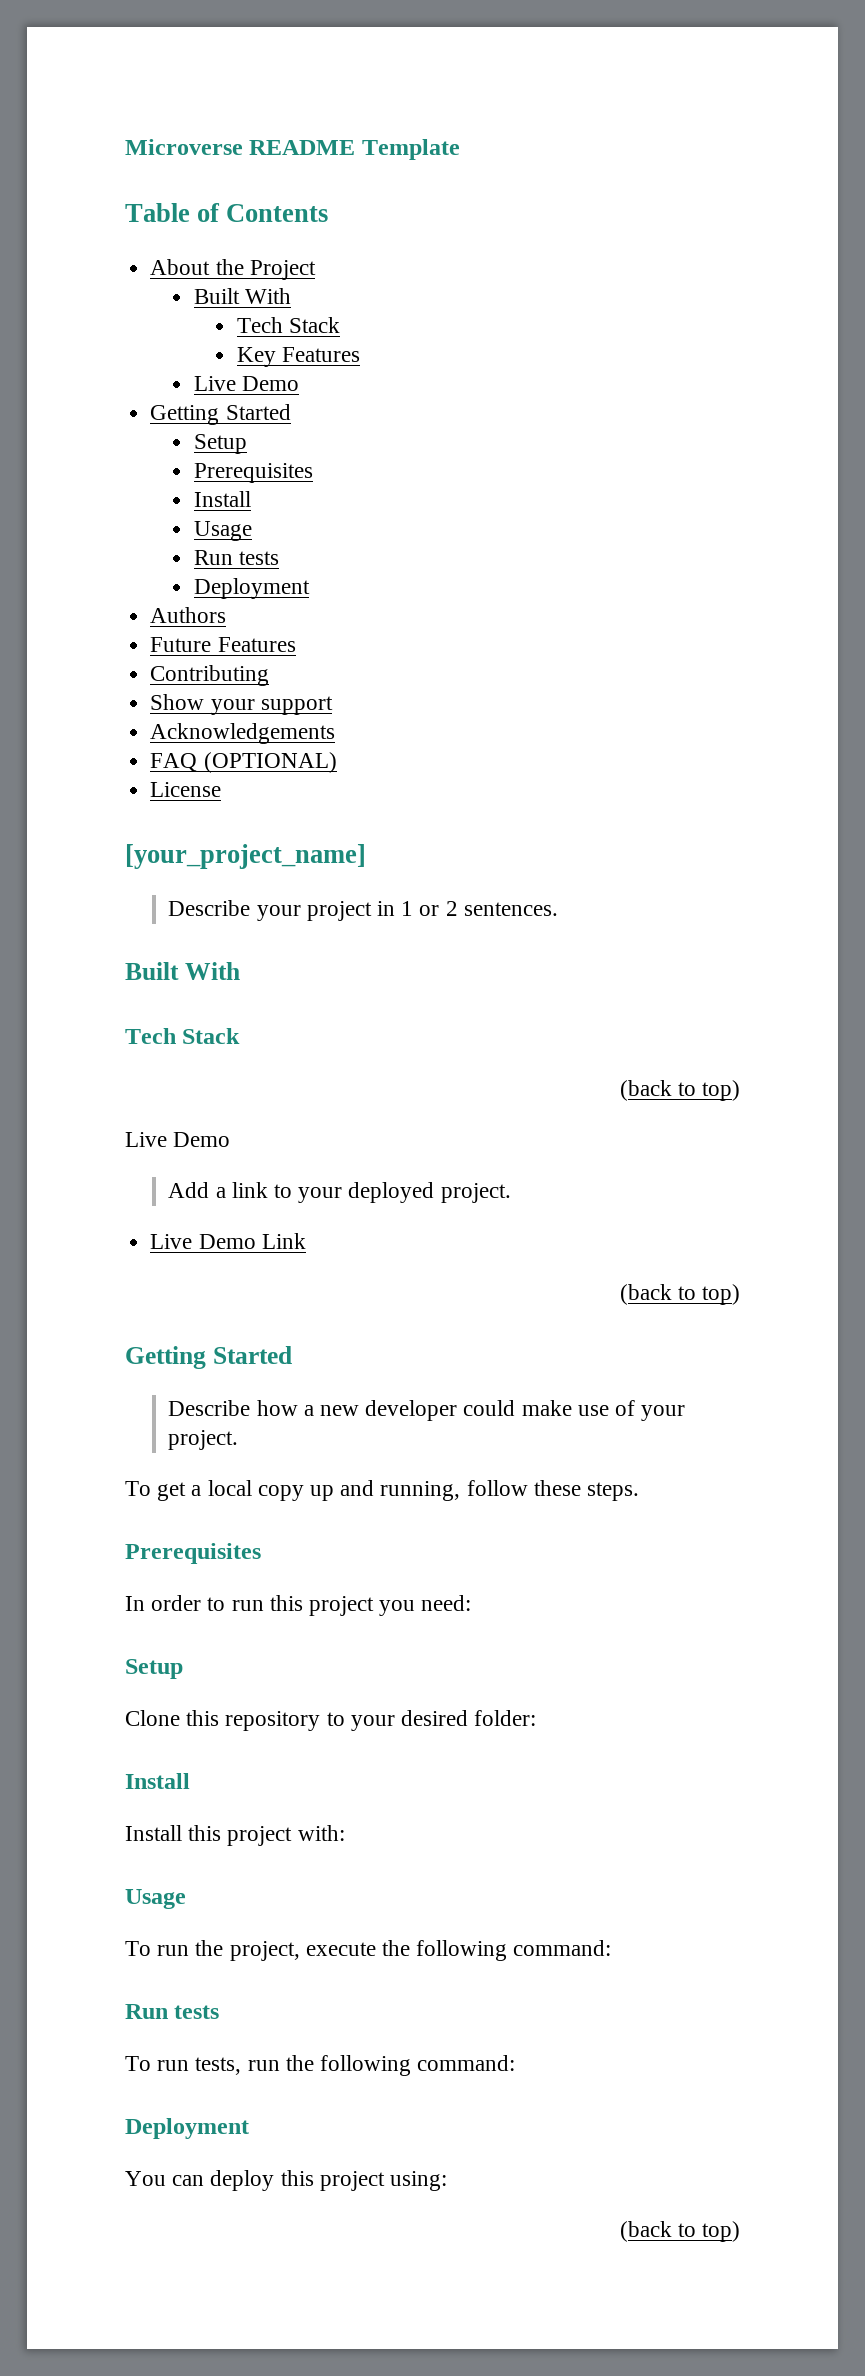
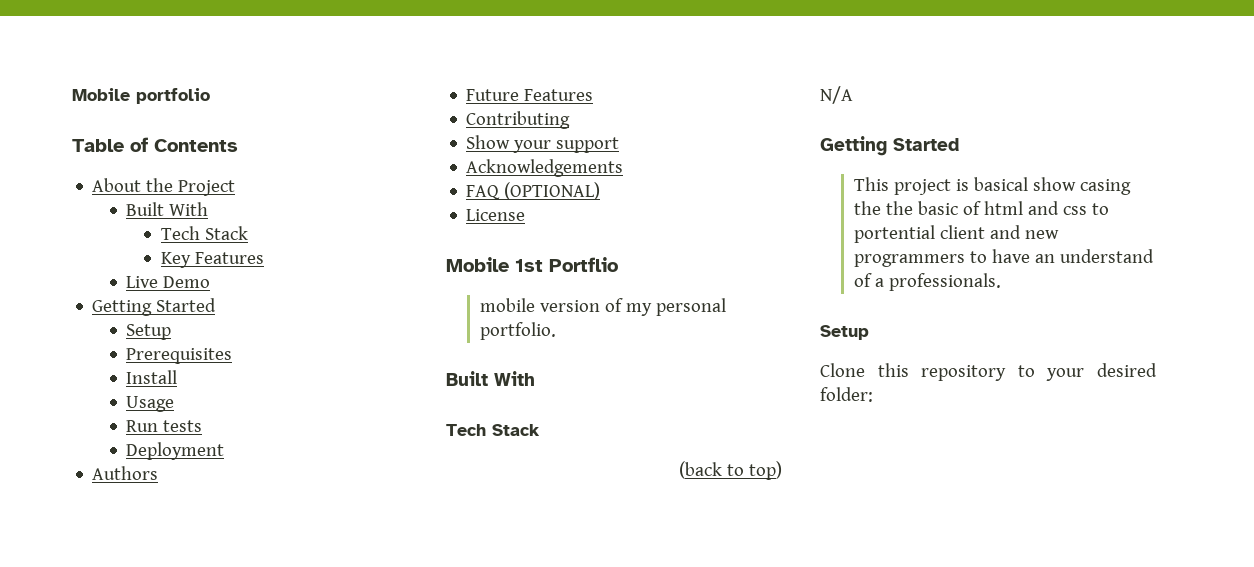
[125,139,460,160] Microverse README Template -> [72,88,210,104] Mobile portfolio
[125,844,366,869] [168,900,558,921] [your_project_name] // Describe your project in 1 or 2 sentences. -> [446,257,618,272] [480,298,727,316] [480,322,557,340] Mobile 1st Portflio // mobile version of my personal portfolio.
[125,1132,231,1147] [168,1182,511,1203] [150,1233,306,1249] [619,1284,740,1305] [125,1346,292,1369] [168,1400,686,1421] [168,1430,239,1450] [125,1480,640,1501] [125,1543,261,1564] [125,1595,472,1616] Live Demo // Add a link to your deployed project. // Live Demo Link // (back to top) // Getting Started // Describe how a new developer could make use of your project. // To get a local copy up and running, follow these steps. // Prerequisites // In order to run this project you need: -> [820,86,853,104] [820,136,959,156] [854,177,1132,195] [854,201,1110,215] [854,225,1060,243] [854,249,1155,267] [854,273,1002,291] N/A // Getting Started // This project is basical show casing the the basic of html and css to portential client and new programmers to have an understand of a professionals.
[125,1773,190,1789] [125,1825,345,1846] [125,1889,186,1909] [125,1940,612,1961] [125,2004,220,2019] [125,2055,516,2076] [125,2118,249,2139] [125,2170,448,2191] [619,2221,740,2242] // Install // Install this project with: // Usage // To run the project, execute the following command: // Run tests // To run tests, run the following command: // Deployment // You can deploy this project using: // (back to top) -> (873, 394) none

